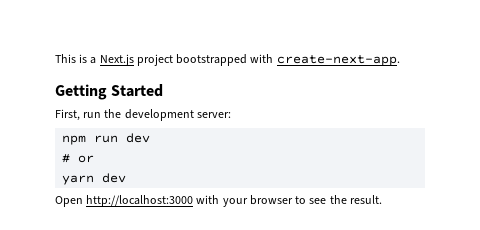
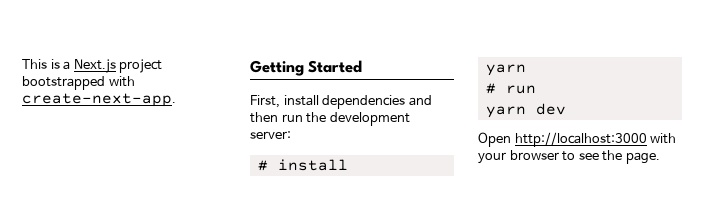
(80, 115) none -> [283,95,432,109] [250,112,278,123] install dependencies and then
[62,133,151,145] [62,154,95,163] npm run dev // # or -> [257,159,348,171] [485,64,526,76] [485,83,536,94] # install // yarn // # run
[349,195,382,204] result. -> [625,152,660,164] page.

